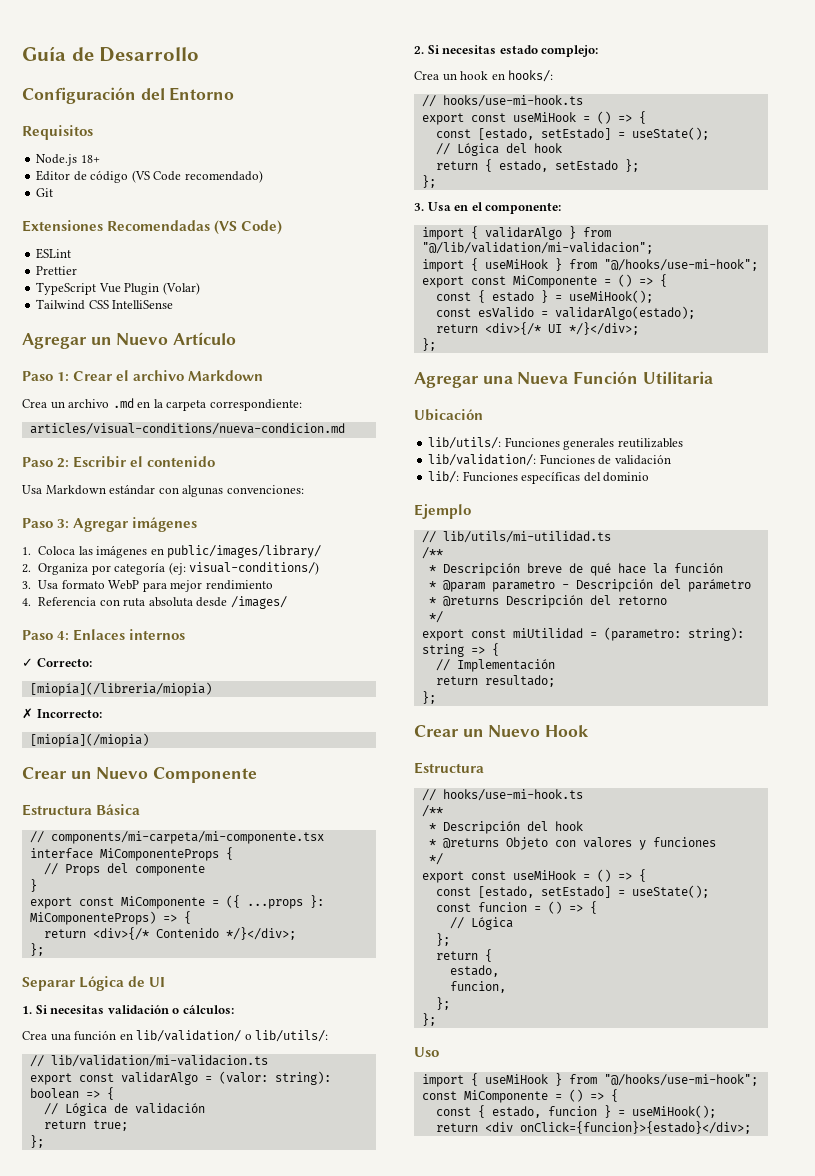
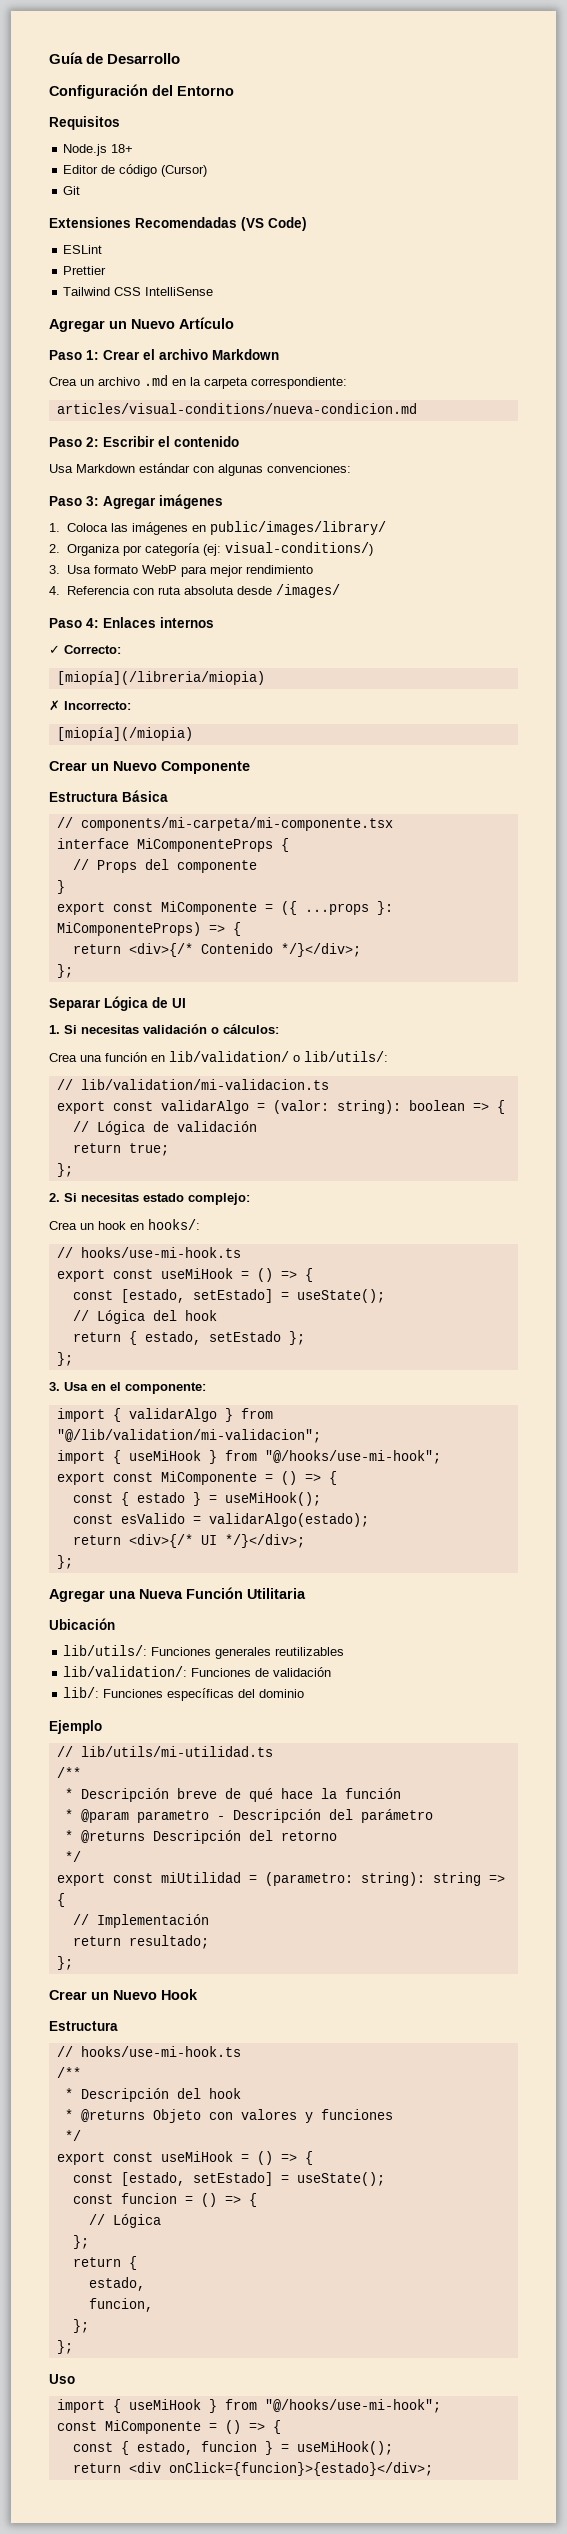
[131,170,263,183] (VS Code recomendado) -> [161,165,208,177] (Cursor)
[36,282,200,295] // TypeScript Vue Plugin (Volar) -> (107, 270) none

